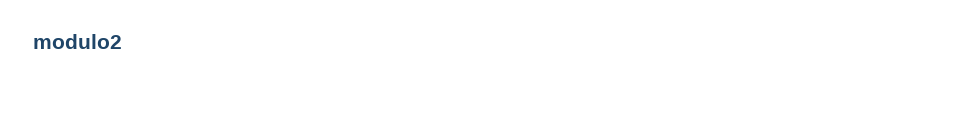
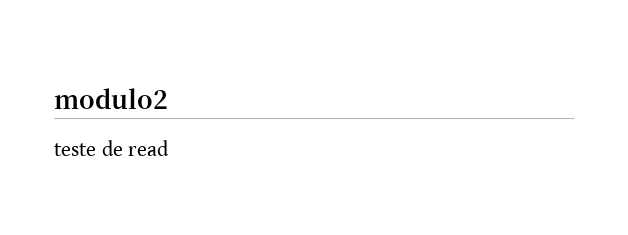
(122, 41) none -> [54,140,170,156] // teste de read

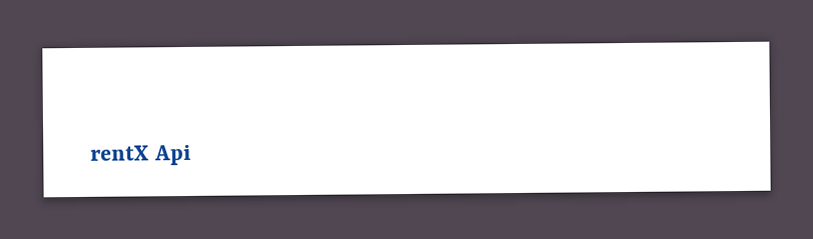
[54,88,168,109] [54,140,170,156] modulo2 // teste de read -> [90,144,191,166] rentX Api

